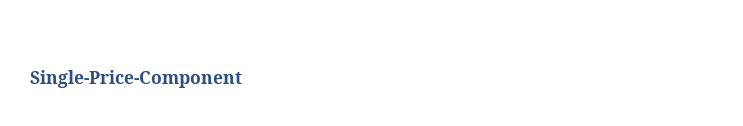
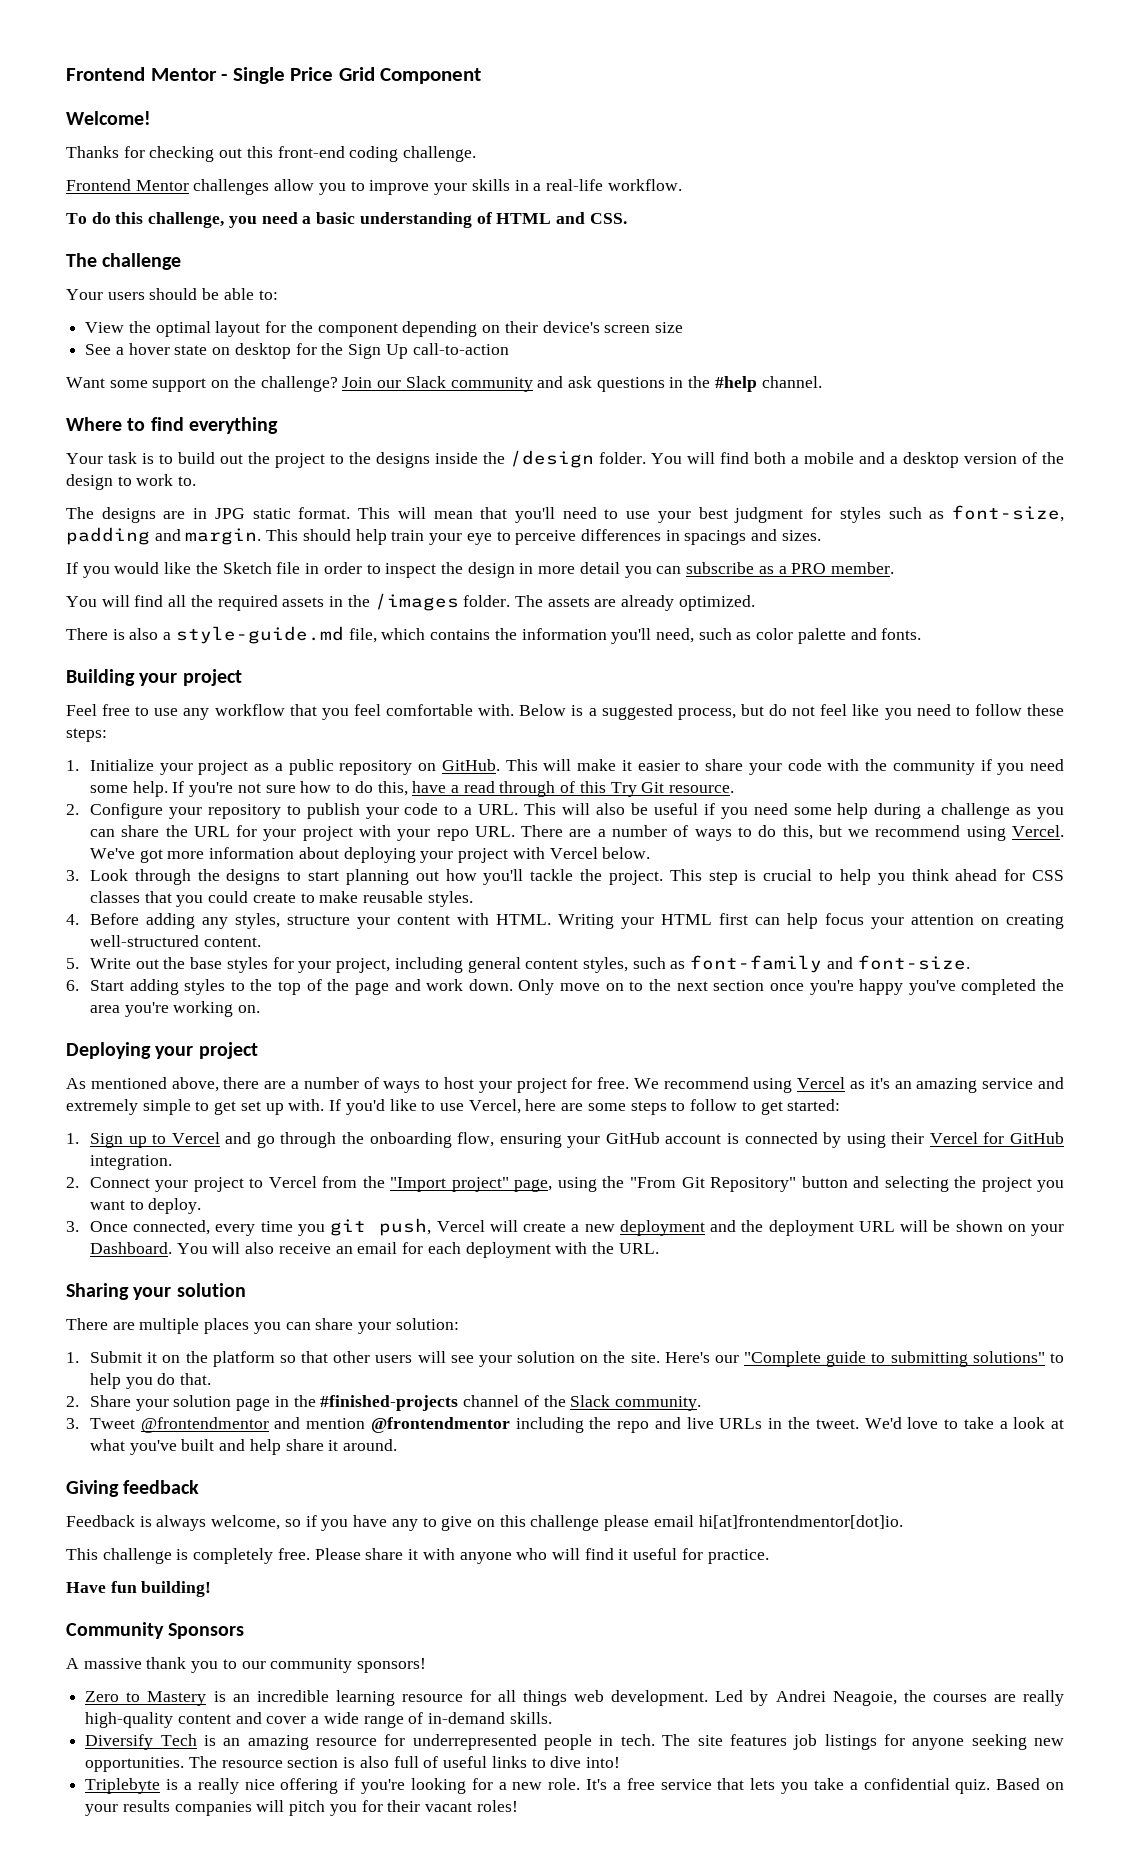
[30,70,242,88] Single-Price-Component -> [66,67,482,84] [66,111,151,125] [66,146,477,162] [66,179,682,195] [66,212,627,228] [66,253,182,270] [66,288,278,300] [85,321,683,337] [85,343,509,359] [66,376,822,392] [66,417,278,434] [66,450,1064,468] [66,474,197,490] [66,505,1065,523] [66,527,821,545] [66,562,894,578] [66,593,755,611] [66,626,922,644] [66,669,242,686] [66,704,1064,720] [66,728,107,742] [66,759,1064,775] [89,781,735,797] [66,803,1065,819] [89,825,1065,841] [89,847,651,863] [66,869,1064,885] [89,891,473,907] [66,913,1065,929] [89,935,261,947] [66,955,970,973] [66,979,1064,995] [89,1001,261,1017] [66,1042,258,1059] [66,1077,1064,1093] [66,1099,841,1115] [66,1132,1064,1148] [89,1155,172,1170] [66,1176,1064,1192] [89,1198,202,1214] [66,1218,1065,1236] [89,1242,659,1258] [66,1283,246,1300] [66,1318,459,1334] [66,1351,1065,1367] [89,1373,212,1389] [66,1395,701,1411] [66,1417,1064,1433] [89,1439,398,1455] [66,1480,200,1497] [66,1515,903,1531] [66,1548,769,1564] [66,1581,212,1597] [66,1622,245,1639] [66,1657,427,1673] [85,1690,1064,1706] [85,1712,552,1728] [85,1734,1064,1750] [85,1756,620,1772] [85,1778,1065,1794] [85,1800,518,1816] Frontend Mentor - Single Price Grid Component // Welcome! // Thanks for checking out this front-end coding challenge. // Frontend Mentor challenges allow you to improve your skills in a real-life workflow. // To do this challenge, you need a basic understanding of HTML and CSS. // The challenge // Your users should be able to: // View the optimal layout for the component depending on their device's screen size // See a hover state on desktop for the Sign Up call-to-action // Want some support on the challenge? Join our Slack community and ask questions in the #help channel. // Where to find everything // Your task is to build out the project to the designs inside the /design folder. You will find both a mobile and a desktop version of the design to work to. // The designs are in JPG static format. This will mean that you'll need to use your best judgment for styles such as font-size, padding and margin. This should help train your eye to perceive differences in spacings and sizes. // If you would like the Sketch file in order to inspect the design in more detail you can subscribe as a PRO member. // You will find all the required assets in the /images folder. The assets are already optimized. // There is also a style-guide.md file, which contains the information you'll need, such as color palette and fonts. // Building your project // Feel free to use any workflow that you feel comfortable with. Below is a suggested process, but do not feel like you need to follow these steps: // 1. Initialize your project as a public repository on GitHub. This will make it easier to share your code with the community if you need some help. If you're not sure how to do this, have a read through of this Try Git resource. // 2. Configure your repository to publish your code to a URL. This will also be useful if you need some help during a challenge as you can share the URL for your project with your repo URL. There are a number of ways to do this, but we recommend using Vercel. We've got more information about deploying your project with Vercel below. // 3. Look through the designs to start planning out how you'll tackle the project. This step is crucial to help you think ahead for CSS classes that you could create to make reusable styles. // 4. Before adding any styles, structure your content with HTML. Writing your HTML first can help focus your attention on creating well-structured content. // 5. Write out the base styles for your project, including general content styles, such as font-family and font-size. // 6. Start adding styles to the top of the page and work down. Only move on to the next section once you're happy you've completed the area you're working on. // Deploying your project // As mentioned above, there are a number of ways to host your project for free. We recommend using Vercel as it's an amazing service and extremely simple to get set up with. If you'd like to use Vercel, here are some steps to follow to get started: // 1. Sign up to Vercel and go through the onboarding flow, ensuring your GitHub account is connected by using their Vercel for GitHub integration. // 2. Connect your project to Vercel from the "Import project" page, using the "From Git Repository" button and selecting the project you want to deploy. // 3. Once connected, every time you git push, Vercel will create a new deployment and the deployment URL will be shown on your Dashboard. You will also receive an email for each deployment with the URL. // Sharing your solution // There are multiple places you can share your solution: // 1. Submit it on the platform so that other users will see your solution on the site. Here's our "Complete guide to submitting solutions" to help you do that. // 2. Share your solution page in the #finished-projects channel of the Slack community. // 3. Tweet @frontendmentor and mention @frontendmentor including the repo and live URLs in the tweet. We'd love to take a look at what you've built and help share it around. // Giving feedback // Feedback is always welcome, so if you have any to give on this challenge please email hi[at]frontendmentor[dot]io. // This challenge is completely free. Please share it with anyone who will find it useful for practice. // Have fun building! // Community Sponsors // A massive thank you to our community sponsors! // Zero to Mastery is an incredible learning resource for all things web development. Led by Andrei Neagoie, the courses are really high-quality content and cover a wide range of in-demand skills. // Diversify Tech is an amazing resource for underrepresented people in tech. The site features job listings for anyone seeking new opportunities. The resource section is also full of useful links to dive into! // Triplebyte is a really nice offering if you're looking for a new role. It's a free service that lets you take a confidential quiz. Based on your results companies will pitch you for their vacant roles!

